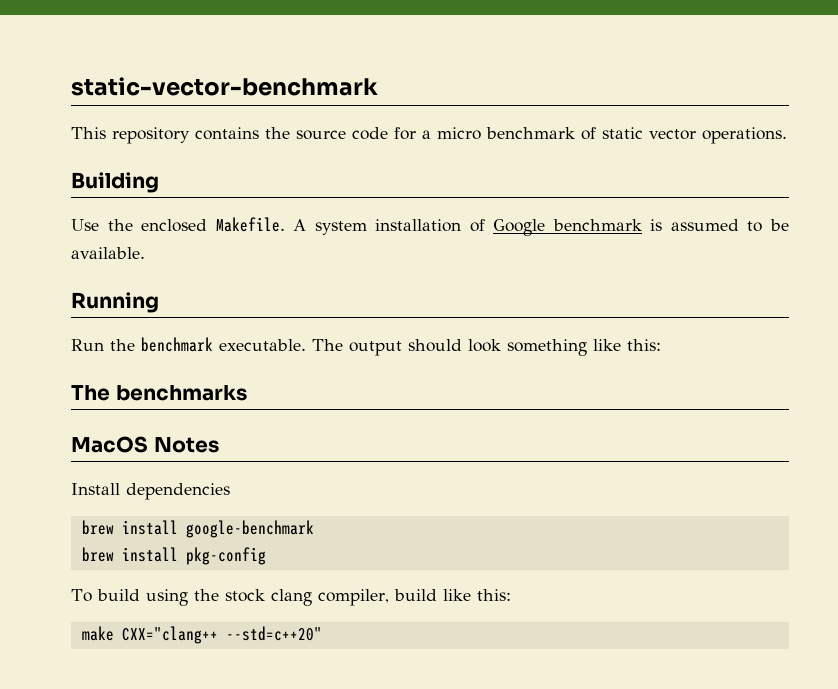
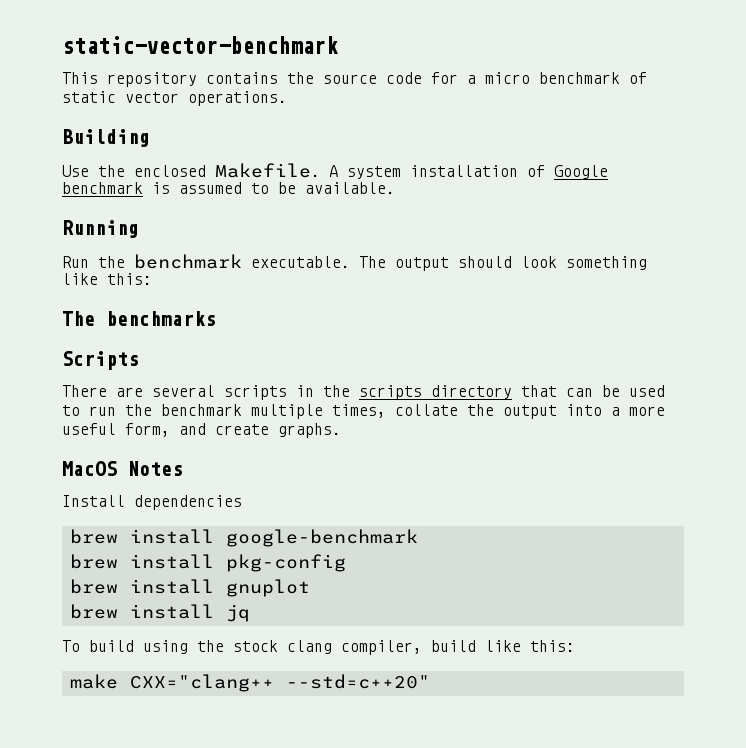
(247, 393) none -> [62,351,139,370] [62,385,665,400] [62,404,665,419] [62,423,341,438] // Scripts // There are several scripts in the scripts directory that can be used to run the benchmark multiple times, collate the output into a more useful form, and create graphs.
(266, 556) none -> [69,579,310,597] [69,604,250,622] // brew install gnuplot // brew install jq

